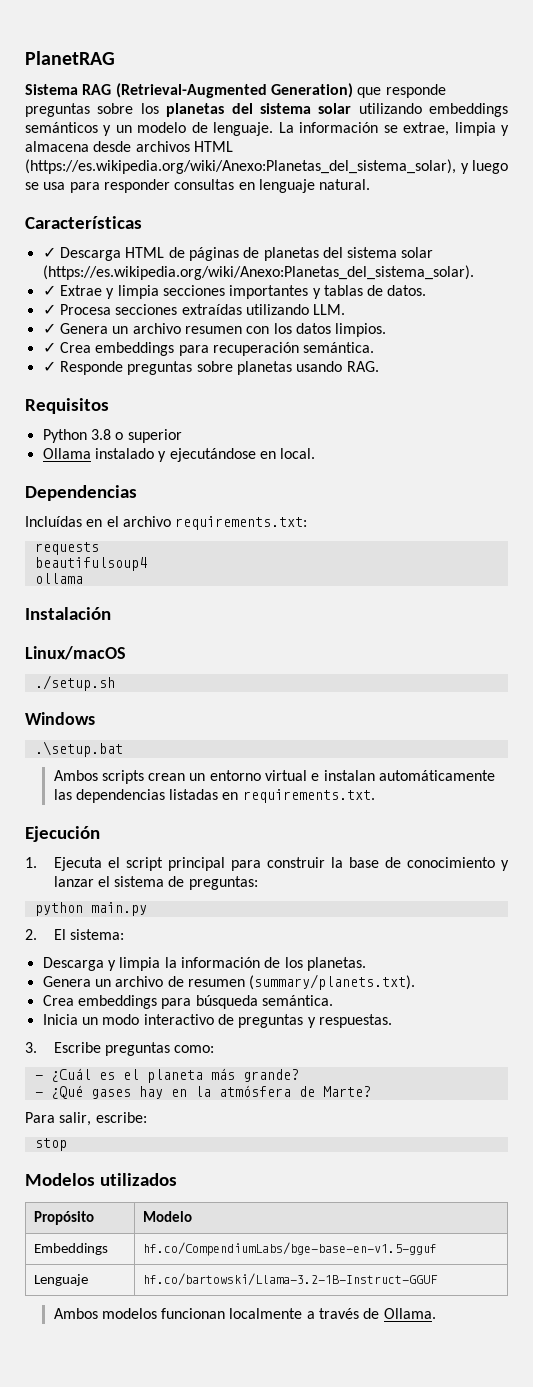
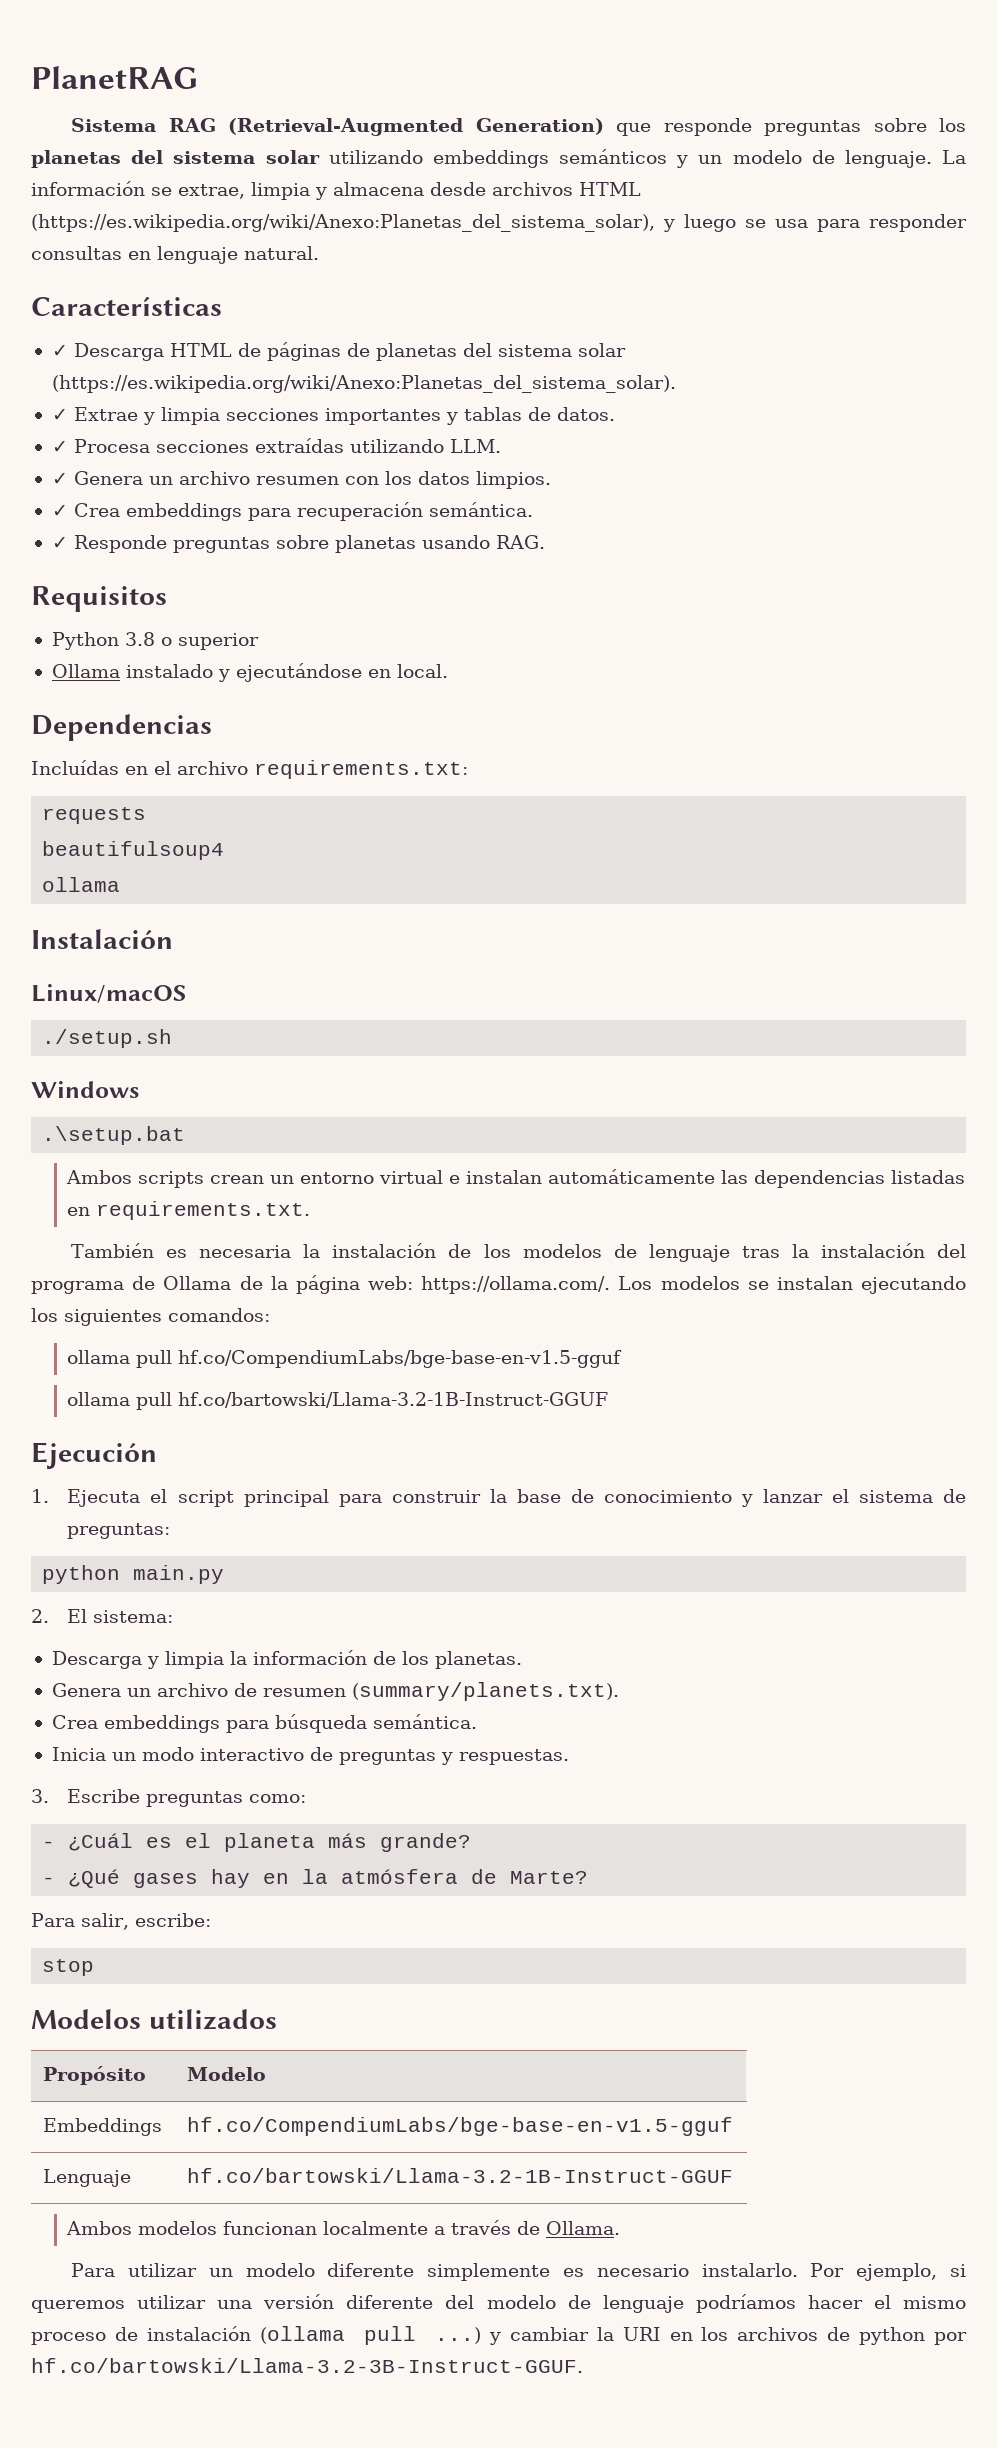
(375, 796) none -> [71,1243,967,1262] [31,1275,966,1294] [31,1308,270,1326] [67,1350,623,1368] [67,1392,609,1410] // También es necesaria la instalación de los modelos de lenguaje tras la instalación del programa de Ollama de la página web: https://ollama.com/. Los modelos se instalan ejecutando los siguientes comandos: // ollama pull hf.co/CompendiumLabs/bge-base-en-v1.5-gguf // ollama pull hf.co/bartowski/Llama-3.2-1B-Instruct-GGUF
(436, 1313) none -> [71,2263,967,2281] [31,2294,967,2313] [31,2326,967,2345] [31,2358,583,2373] // Para utilizar un modelo diferente simplemente es necesario instalarlo. Por ejemplo, si queremos utilizar una versión diferente del modelo de lenguaje podríamos hacer el mismo proceso de instalación (ollama pull ...) y cambiar la URI en los archivos de python por hf.co/bartowski/Llama-3.2-3B-Instruct-GGUF.

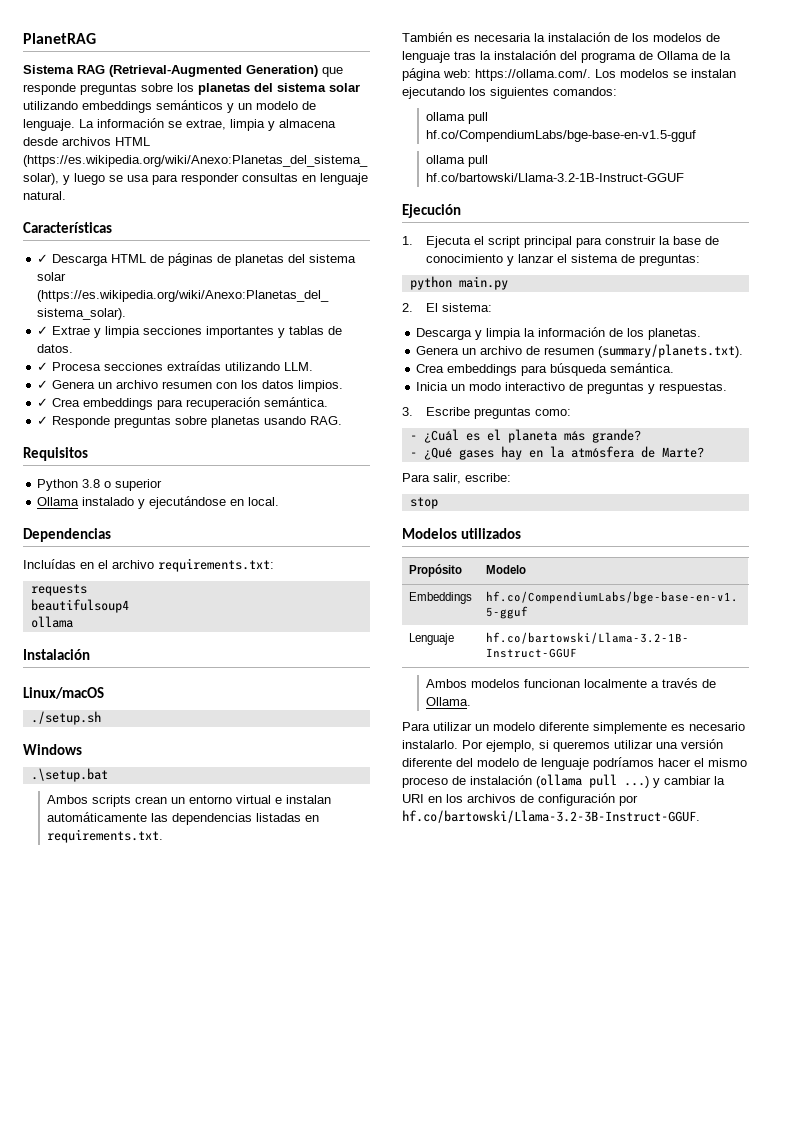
[859,2327,926,2345] python -> [538,793,615,806] configuración

